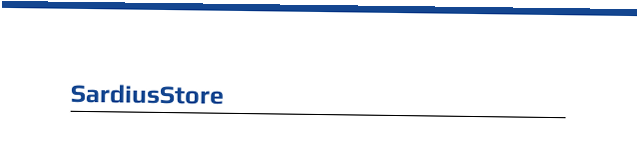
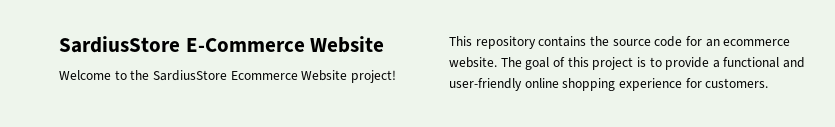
[70,83,224,105] SardiusStore -> [59,36,385,53] [59,70,396,83] [449,36,791,49] [449,57,806,70] [449,78,769,91] SardiusStore E-Commerce Website // Welcome to the SardiusStore Ecommerce Website project! This repository contains the source code for an ecommerce website. The goal of this project is to provide a functional and user-friendly online shopping experience for customers.

